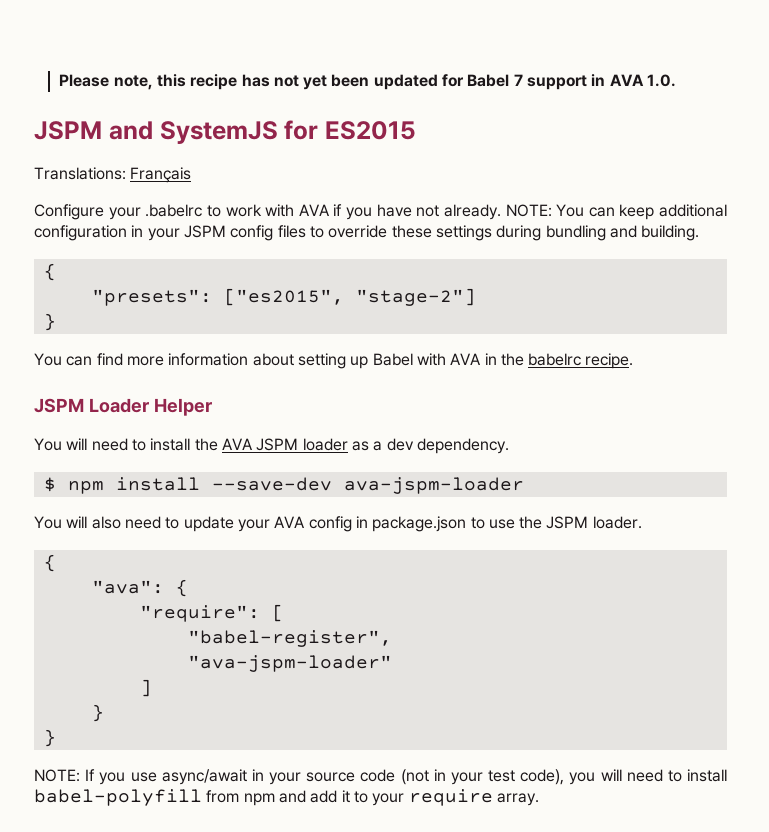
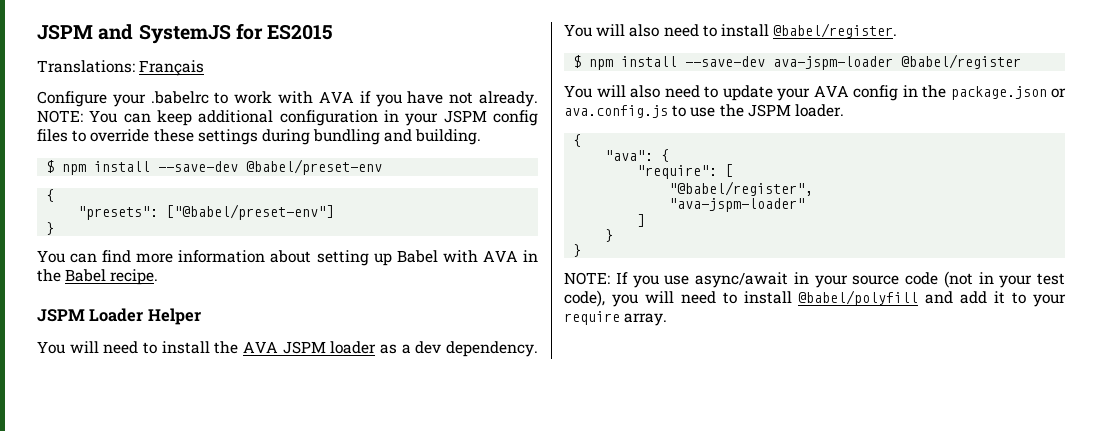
[59,74,677,90] Please note, this recipe has not yet been updated for Babel 7 support in AVA 1.0. // -> (37, 32) none
(700, 233) none -> [46,159,383,175] // $ npm install --save-dev @babel/preset-env
[223,288,476,306] ["es2015", "stage-2"] -> [166,204,335,220] ["@babel/preset-env"]
[528,353,582,366] babelrc -> [65,269,107,282] Babel
(509, 446) none -> [564,23,898,38] You will also need to install @babel/register.
(524, 485) none -> [901,54,1022,69] @babel/register
[372,516,467,532] package.json -> [922,85,1066,100] [564,105,668,118] the package.json or ava.config.js
[187,630,392,647] "babel-register", -> [669,181,814,196] "@babel/register",
[34,789,275,806] babel-polyfill from npm -> [798,290,919,306] @babel/polyfill

